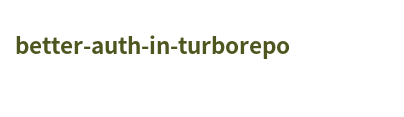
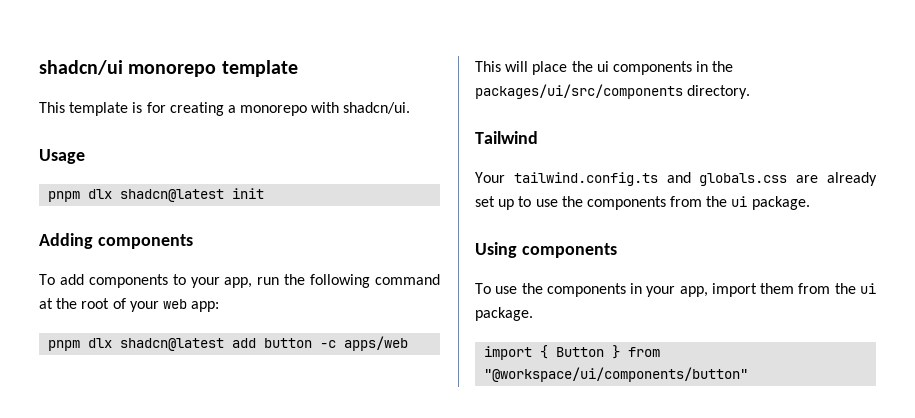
[15,35,290,59] better-auth-in-turborepo -> [39,60,298,77] [39,102,411,116] [39,149,85,164] [48,188,265,202] [39,233,193,249] [39,274,440,288] [39,298,220,312] [48,336,409,351] [475,61,734,75] [475,84,751,99] [475,131,538,144] [475,172,877,186] [475,196,810,210] [475,242,617,258] [475,283,876,297] [475,307,533,321] [484,345,661,360] [484,367,749,382] shadcn/ui monorepo template // This template is for creating a monorepo with shadcn/ui. // Usage // pnpm dlx shadcn@latest init // Adding components // To add components to your app, run the following command at the root of your web app: // pnpm dlx shadcn@latest add button -c apps/web // This will place the ui components in the packages/ui/src/components directory. // Tailwind // Your tailwind.config.ts and globals.css are already set up to use the components from the ui package. // Using components // To use the components in your app, import them from the ui package. // import { Button } from "@workspace/ui/components/button"

